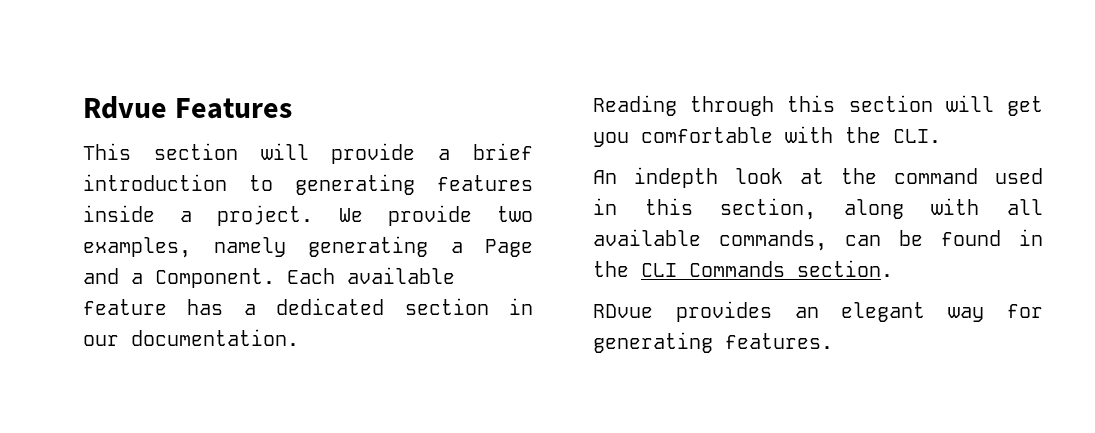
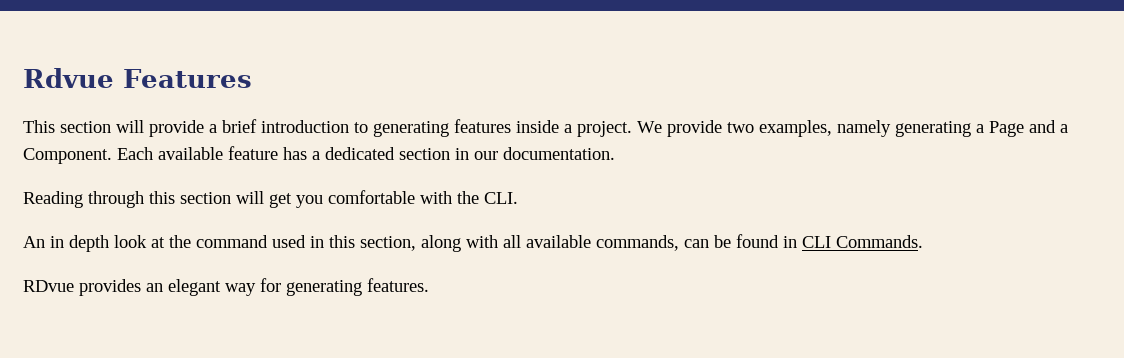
[634,167,718,188] indepth -> [50,235,109,252] in depth
[593,260,893,277] the CLI Commands section. -> [802,235,923,248] CLI Commands.

